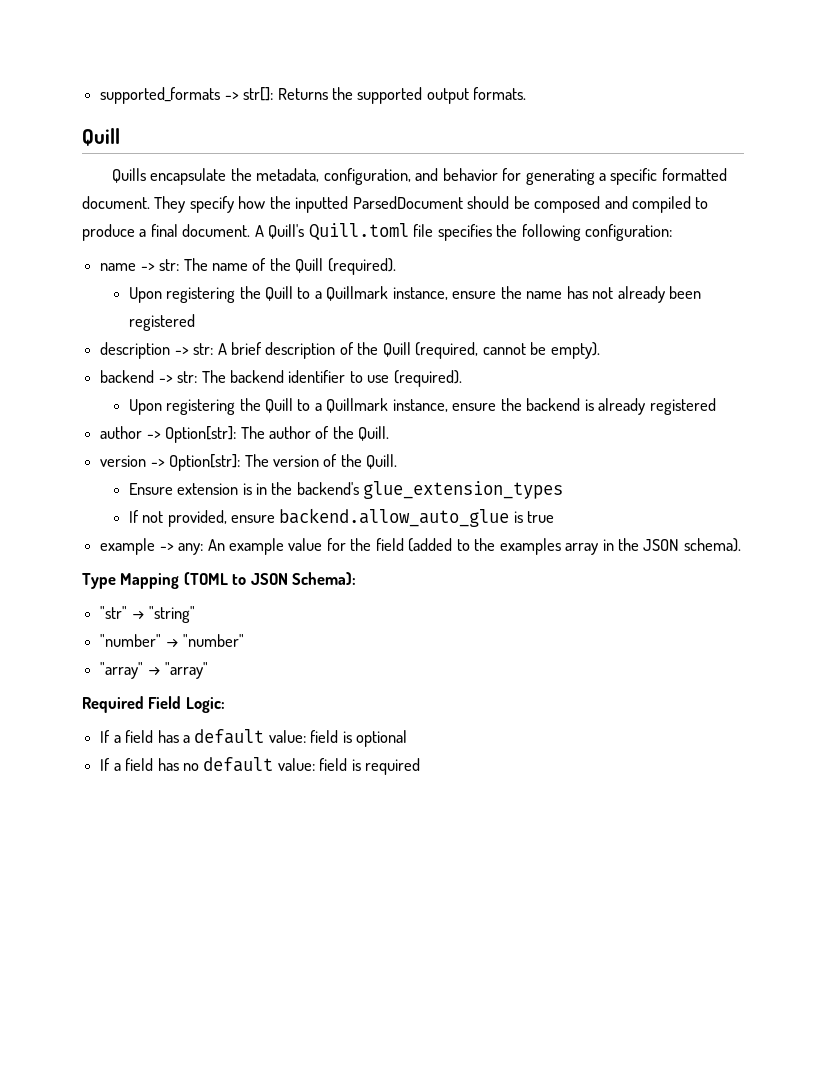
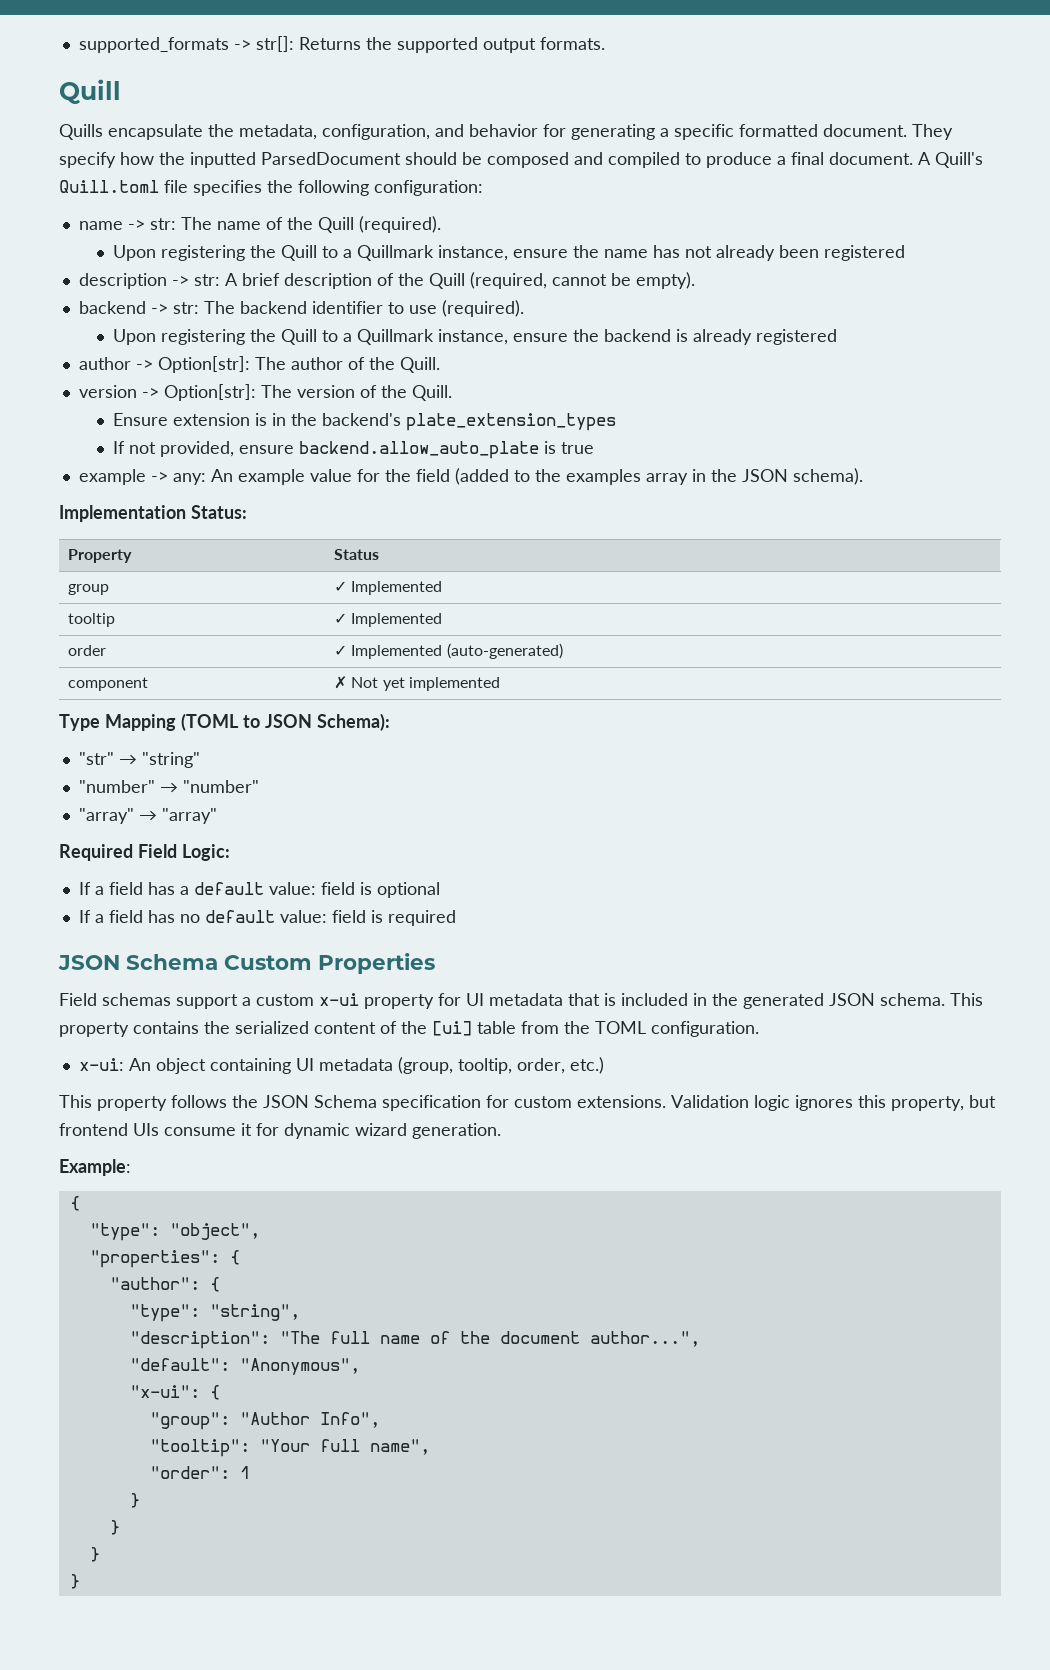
[363,481,564,499] glue_extension_types -> [406,413,617,431] plate_extension_types
[279,508,510,527] backend.allow_auto_glue -> [299,441,540,459] backend.allow_auto_plate
(741, 545) none -> [59,505,247,522] [67,549,132,563] [333,549,379,560] [67,584,109,595] [333,581,443,595] [67,613,115,627] [333,613,443,627] [67,645,106,656] [333,643,563,659] [67,677,148,691] [333,676,500,691] // Implementation Status: // Property | Status // group | ✓ Implemented // tooltip | ✓ Implemented // order | ✓ Implemented (auto-generated) // component | ✗ Not yet implemented
(421, 766) none -> [58,953,435,974] [59,993,983,1009] [59,1021,759,1037] [78,1057,604,1074] [59,1095,996,1111] [59,1123,501,1139] [59,1159,131,1176] [69,1196,80,1211] [89,1223,260,1241] [89,1250,240,1268] [109,1277,220,1292] [129,1304,300,1322] [129,1331,700,1349] [129,1358,360,1375] [129,1385,220,1400] [149,1412,380,1430] [149,1439,430,1457] [149,1466,250,1479] [129,1493,140,1508] [109,1520,120,1535] [89,1547,100,1562] [69,1574,80,1589] // JSON Schema Custom Properties // Field schemas support a custom x-ui property for UI metadata that is included in the generated JSON schema. This property contains the serialized content of the [ui] table from the TOML configuration. // x-ui: An object containing UI metadata (group, tooltip, order, etc.) // This property follows the JSON Schema specification for custom extensions. Validation logic ignores this property, but frontend UIs consume it for dynamic wizard generation. // Example: // { // "type": "object", // "properties": { // "author": { // "type": "string", // "description": "The full name of the document author...", // "default": "Anonymous", // "x-ui": { // "group": "Author Info", // "tooltip": "Your full name", // "order": 1 // } // } // } // }

